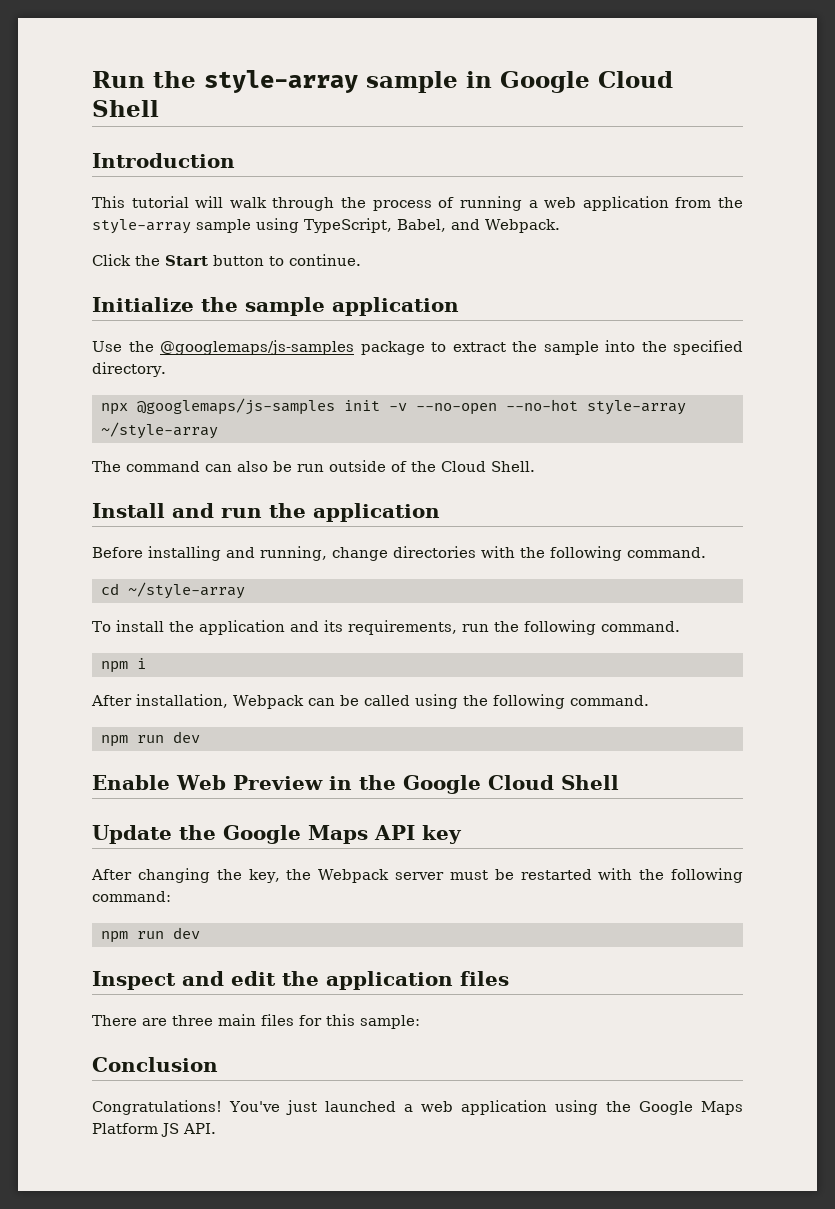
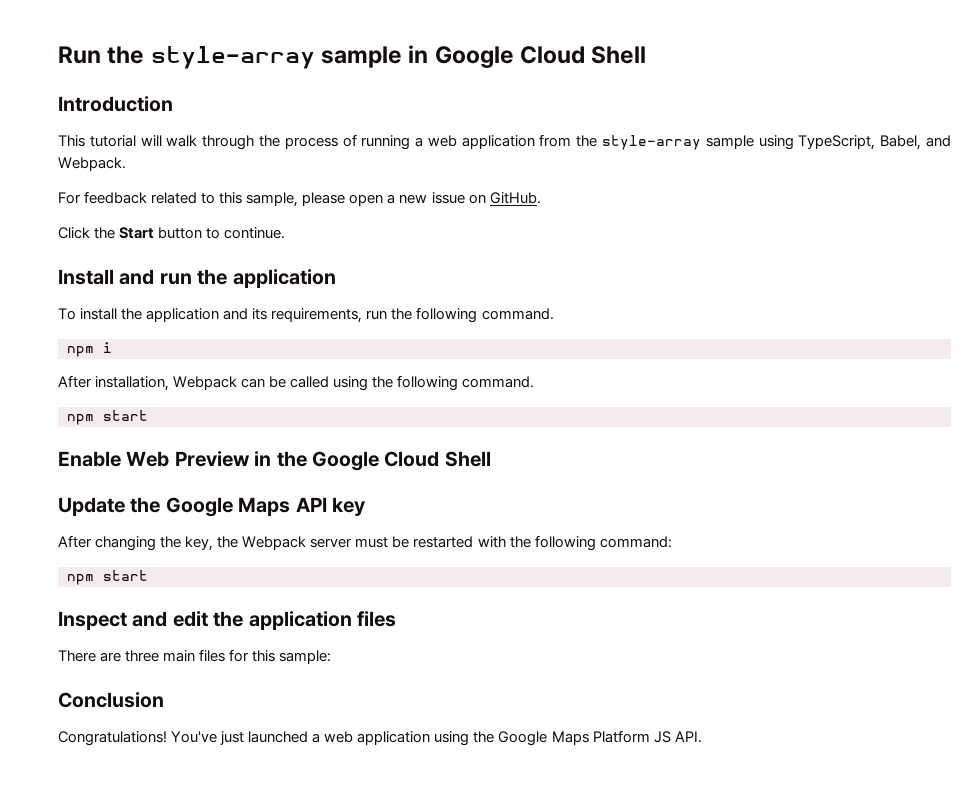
(560, 226) none -> [58,191,541,207] // For feedback related to this sample, please open a new issue on GitHub.
[92,297,459,316] [92,340,743,355] [92,362,166,377] [100,398,686,415] [100,422,218,439] [92,460,535,472] // Initialize the sample application // Use the @googlemaps/js-samples package to extract the sample into the specified directory. // npx @googlemaps/js-samples init -v --no-open --no-hot style-array ~/style-array // The command can also be run outside of the Cloud Shell. -> (286, 233) none
[92,546,706,561] [100,582,245,599] // Before installing and running, change directories with the following command. // cd ~/style-array -> (336, 278) none
[136,731,200,743] run dev -> [103,410,148,421] start
[136,927,200,939] run dev -> [103,570,148,581] start

